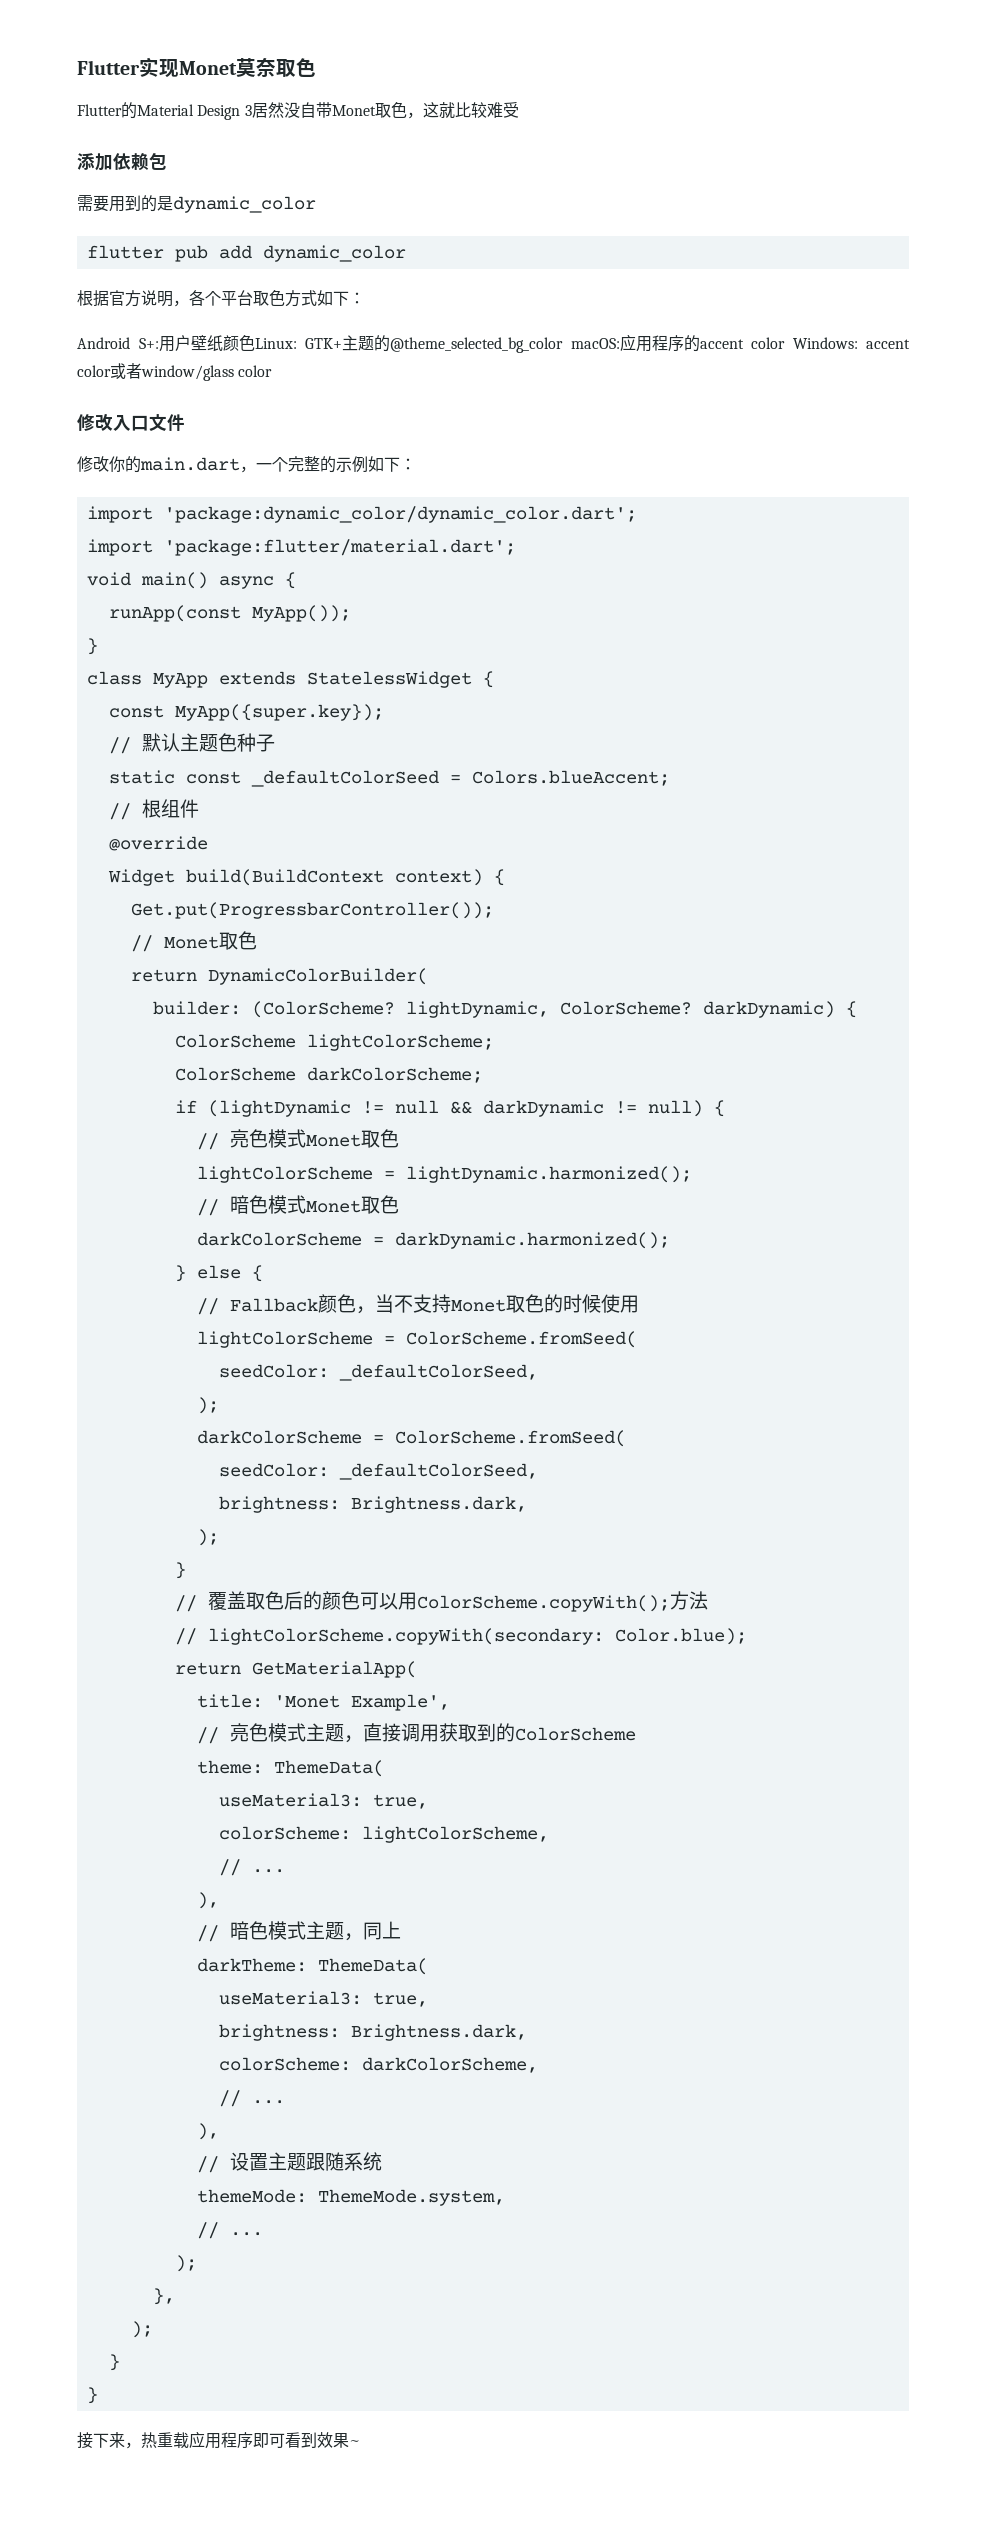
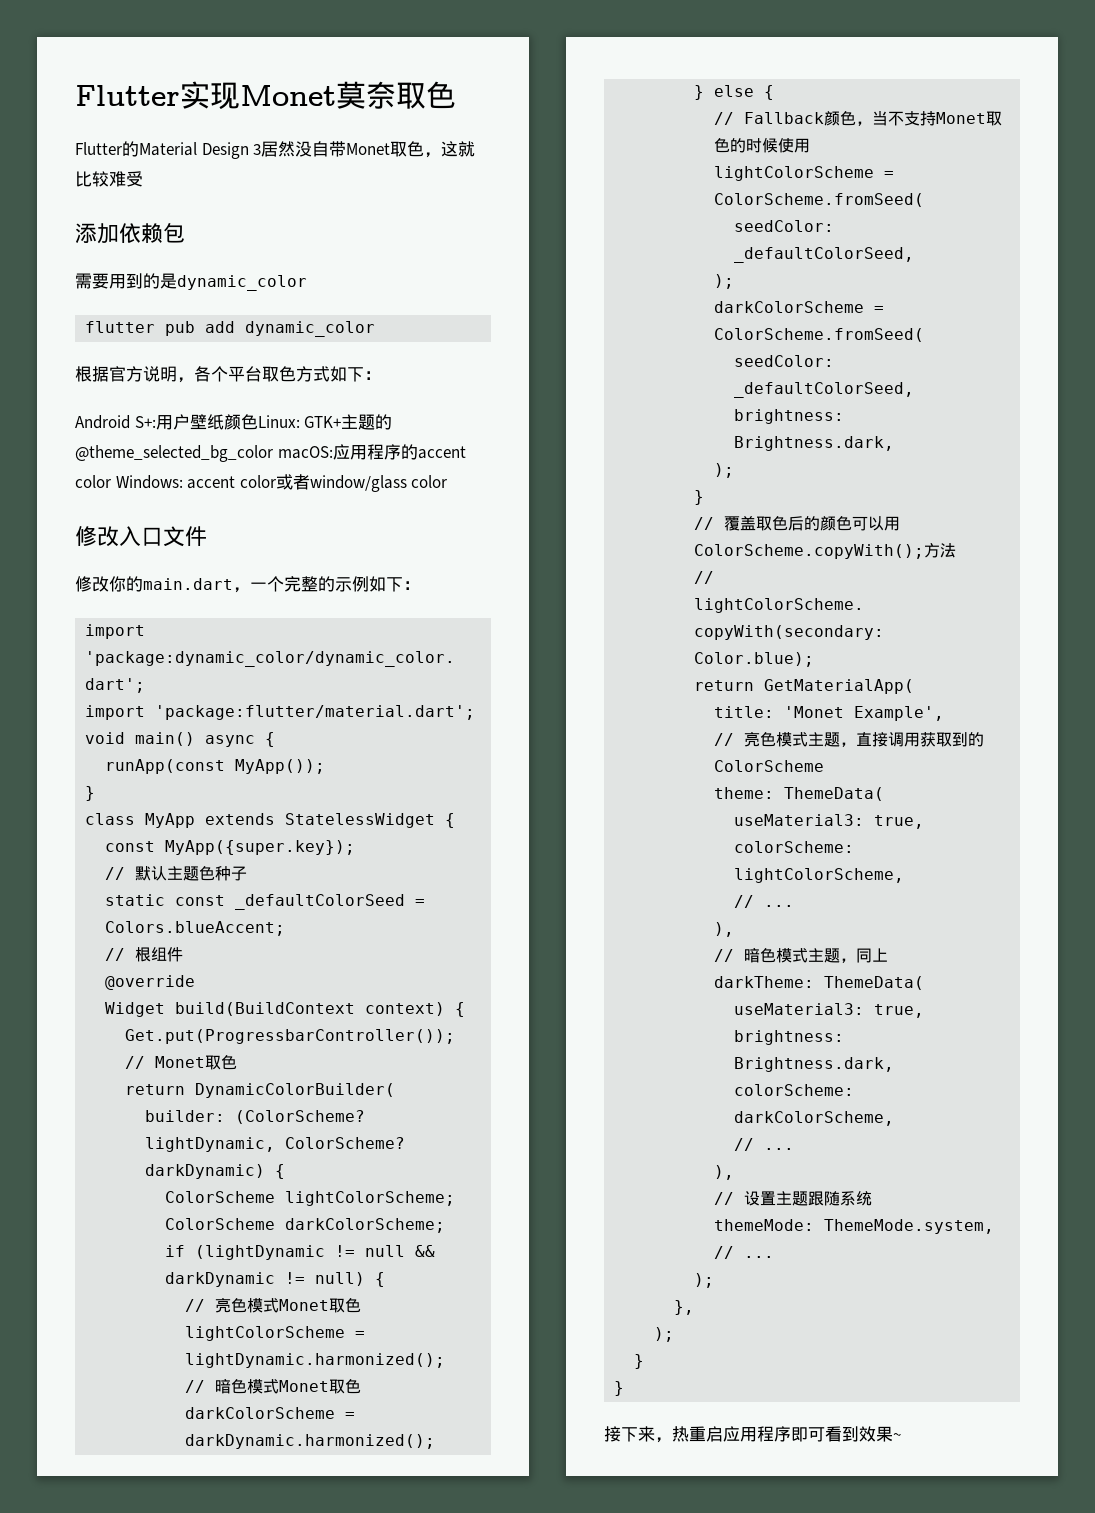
[173,2432,189,2449] 载 -> [706,1426,723,1442] 启

